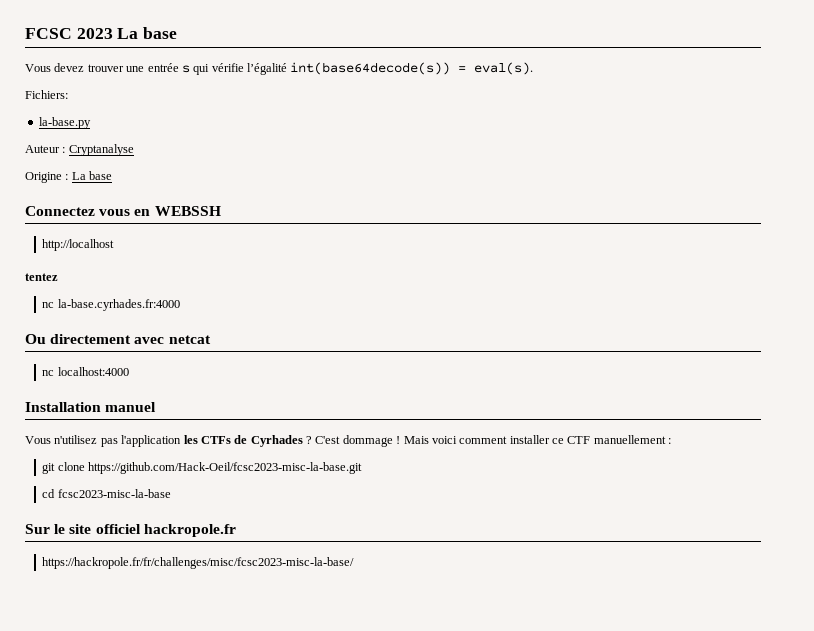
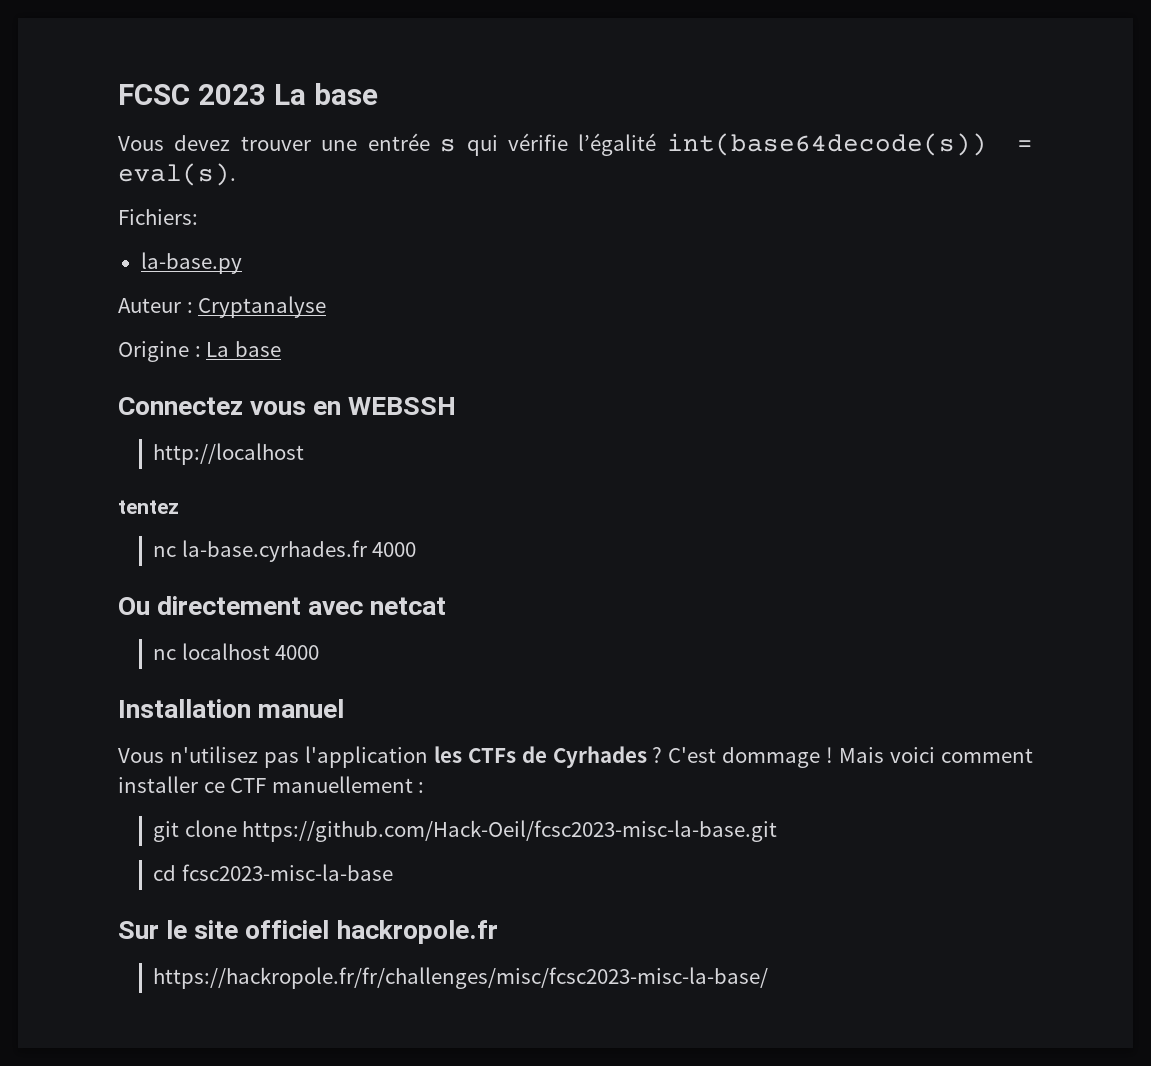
[57,299,180,311] la-base.cyrhades.fr:4000 -> [181,540,417,562] la-base.cyrhades.fr 4000
[57,367,129,376] localhost:4000 -> [181,643,320,660] localhost 4000

